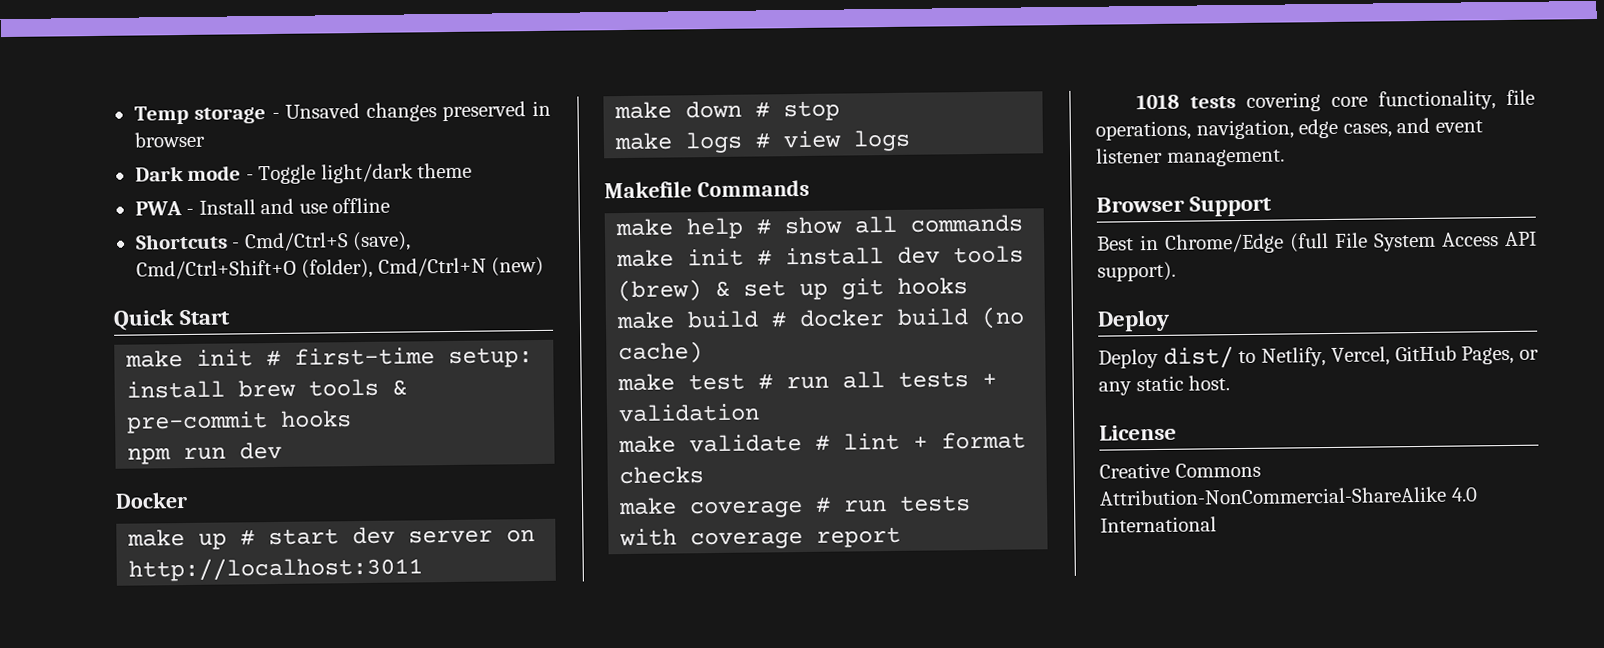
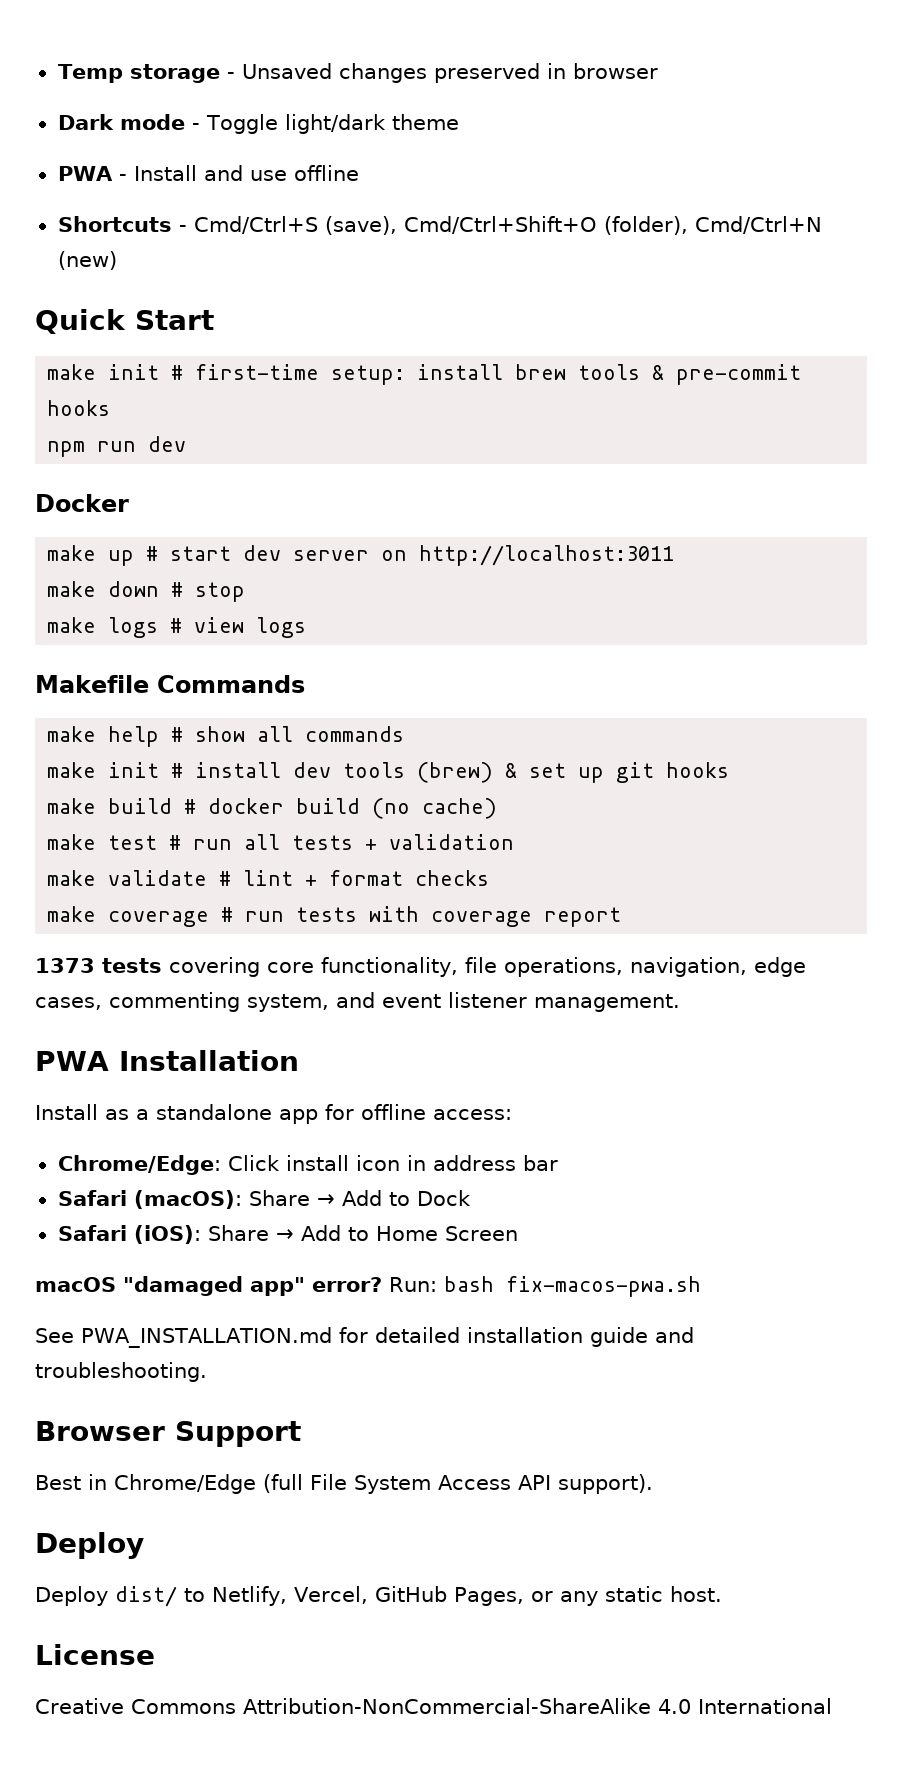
[1135,94,1180,110] 1018 -> [35,958,95,973] 1373
(1392, 130) none -> [109,992,329,1012] commenting system,
(1285, 157) none -> [35,1050,299,1071] [35,1104,512,1124] [57,1155,558,1175] [57,1190,471,1209] [57,1225,518,1244] [35,1276,701,1297] [35,1327,694,1348] [35,1362,207,1382] // PWA Installation // Install as a standalone app for offline access: // Chrome/Edge: Click install icon in address bar // Safari (macOS): Share → Add to Dock // Safari (iOS): Share → Add to Home Screen // macOS "damaged app" error? Run: bash fix-macos-pwa.sh // See PWA_INSTALLATION.md for detailed installation guide and troubleshooting.

